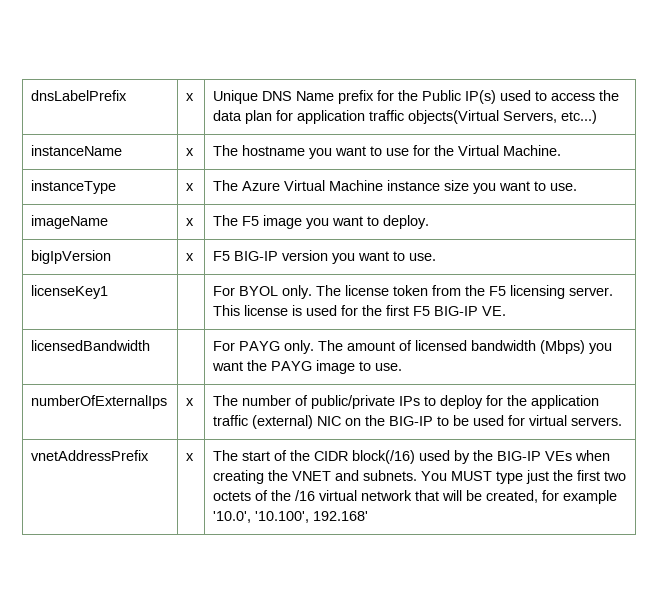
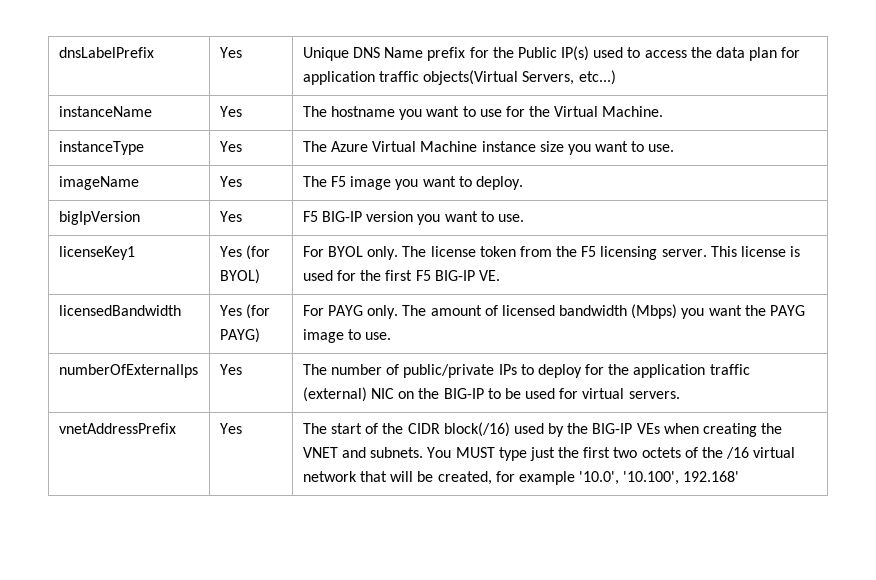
[186,93,195,101] x -> [219,47,242,58] Yes
[186,148,195,156] x -> [219,106,242,117] Yes
[186,183,195,191] x -> [219,141,242,152] Yes
[186,218,195,226] x -> [219,176,242,187] Yes
[186,253,195,261] x -> [219,211,242,222] Yes
(109, 292) none -> [219,245,270,260] [219,269,260,284] Yes (for BYOL)
(151, 345) none -> [219,304,270,319] [219,328,260,343] Yes (for PAYG)
[186,398,195,406] x -> [219,364,242,375] Yes
[186,453,195,461] x -> [219,423,242,434] Yes

